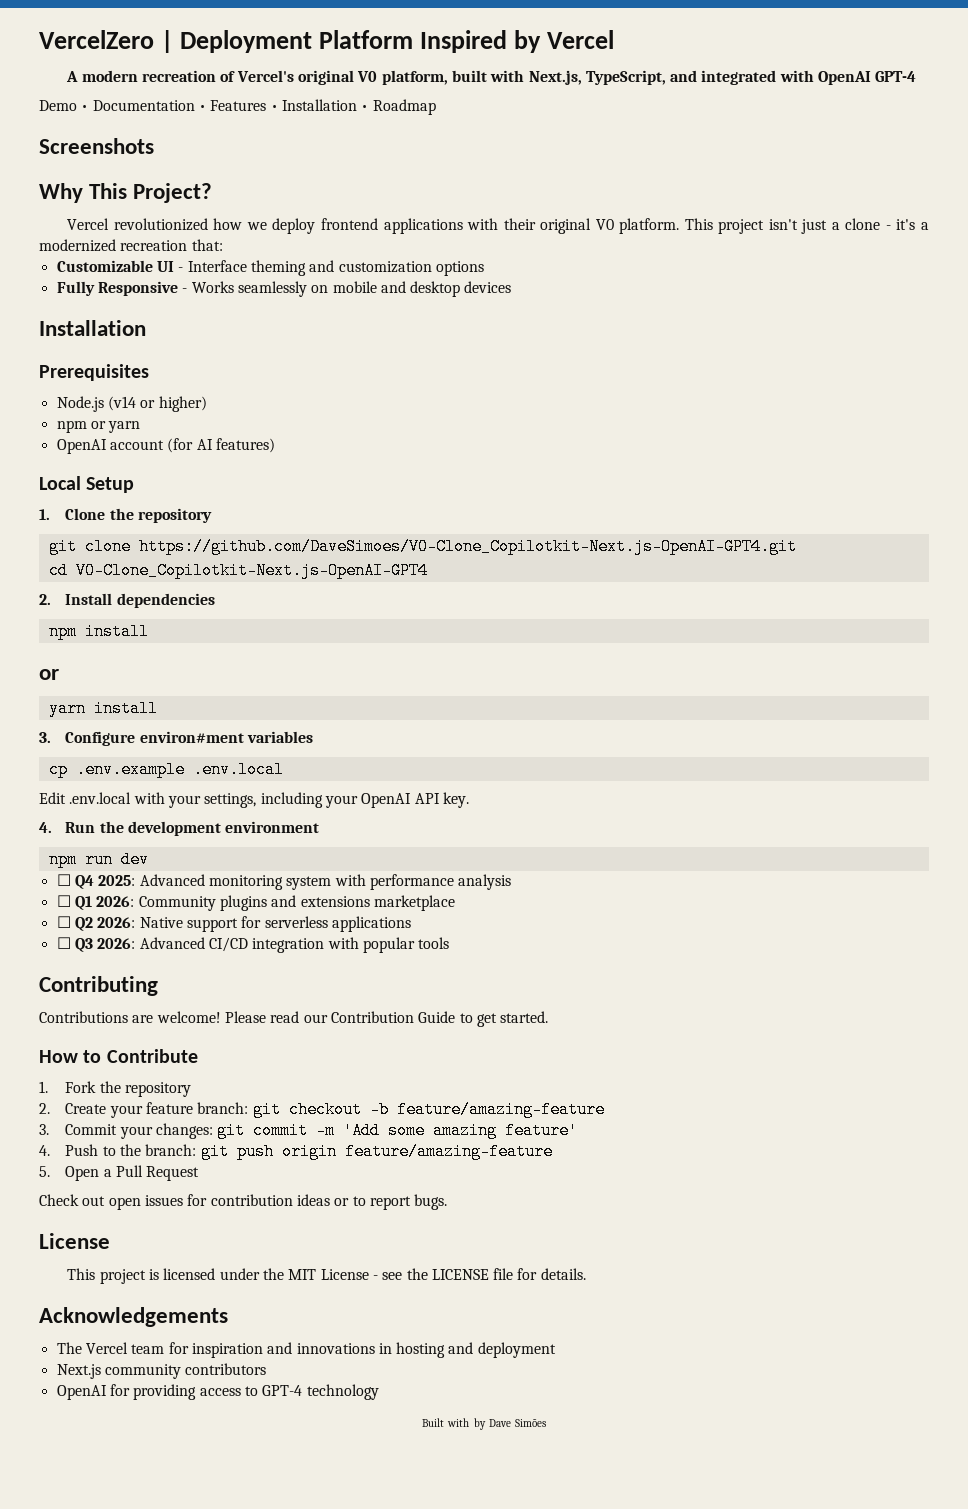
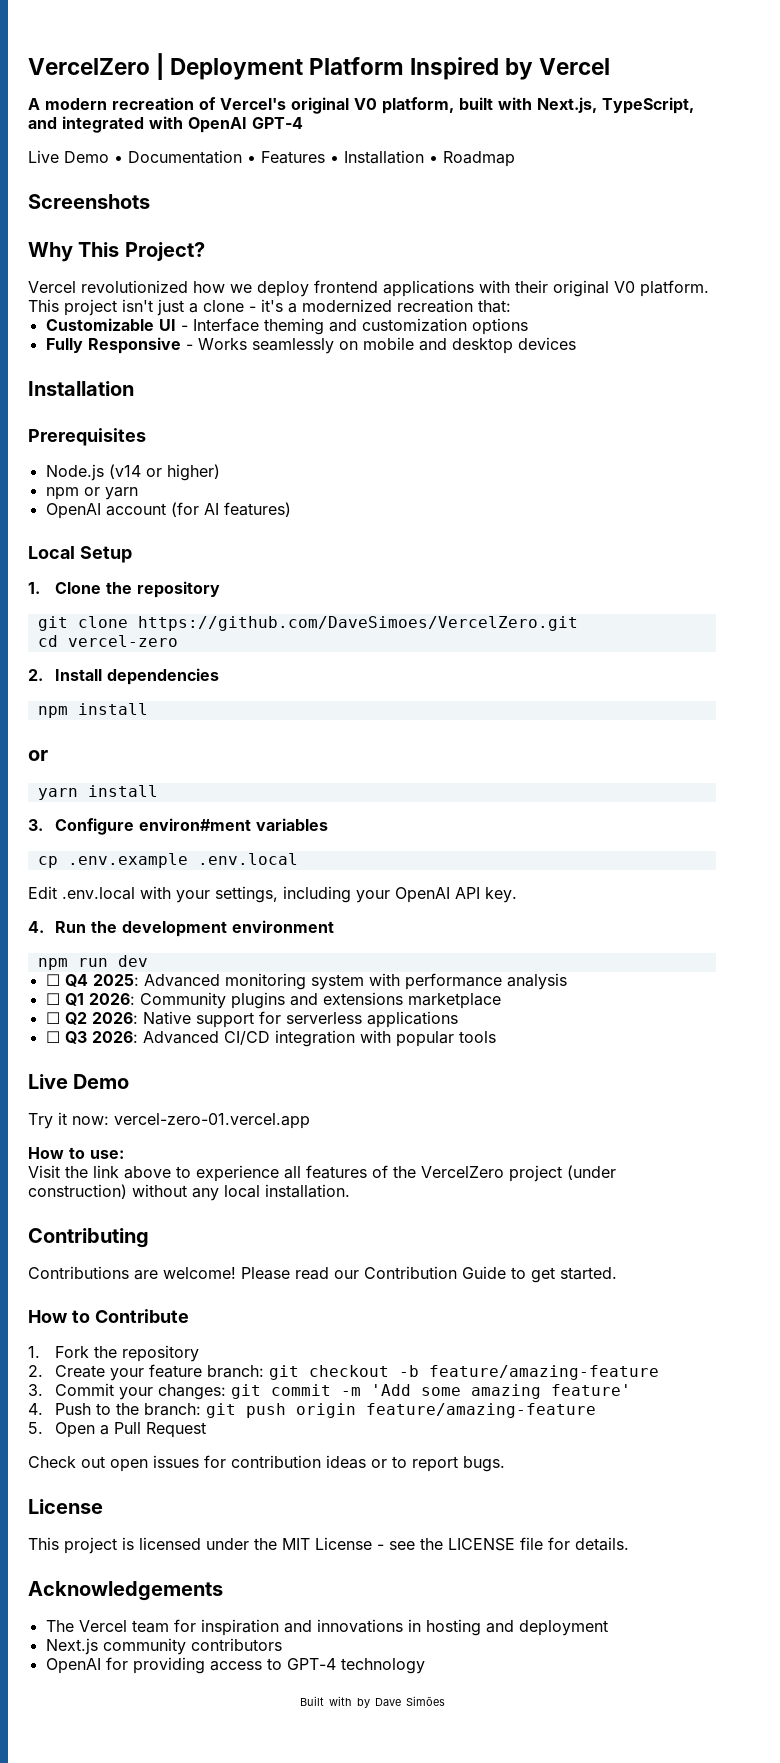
(917, 76) none -> [28,150,59,163] Live
[138,538,797,555] https://github.com/DaveSimoes/V0-Clone_Copilotkit-Next.js-OpenAI-GPT4.git -> [137,616,578,631] https://github.com/DaveSimoes/VercelZero.git
[75,562,428,579] V0-Clone_Copilotkit-Next.js-OpenAI-GPT4 -> [67,635,178,647] vercel-zero
(450, 943) none -> [28,1074,130,1089] [28,1112,310,1129] [28,1147,124,1159] [28,1165,616,1182] [28,1184,350,1201] // Live Demo // Try it now: vercel-zero-01.vercel.app // How to use: // Visit the link above to experience all features of the VercelZero project (under construction) without any local installation.

